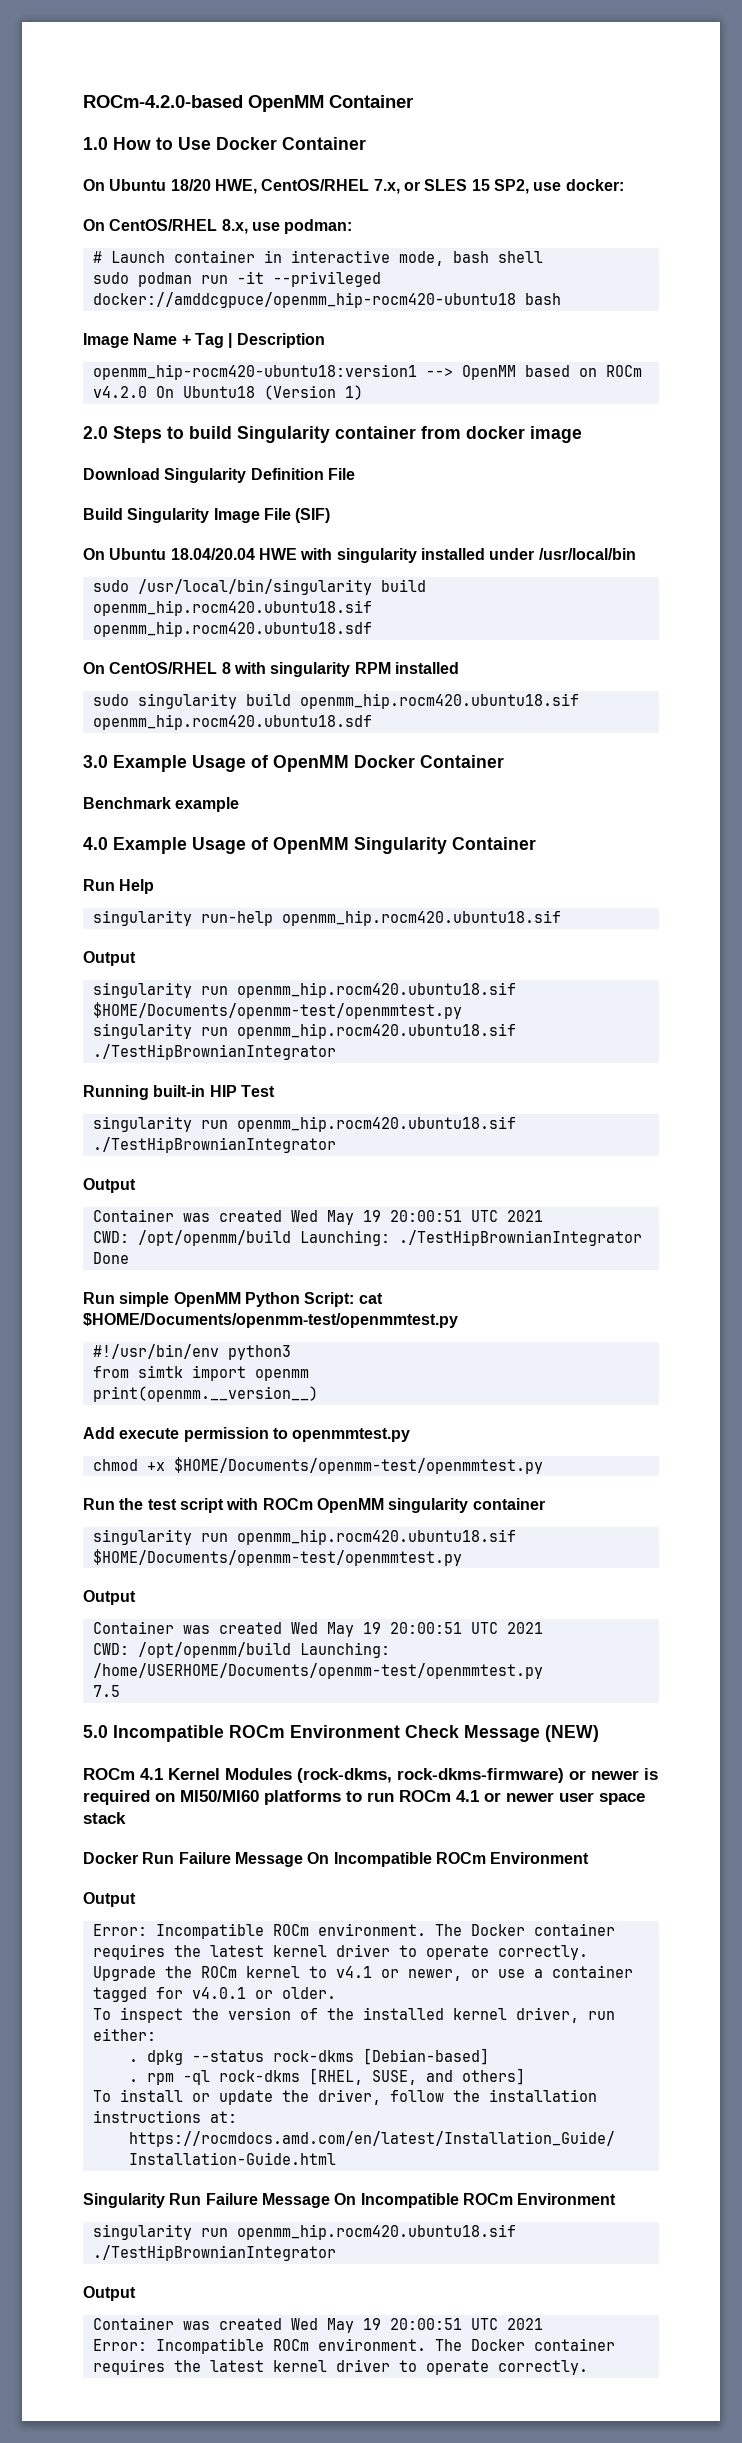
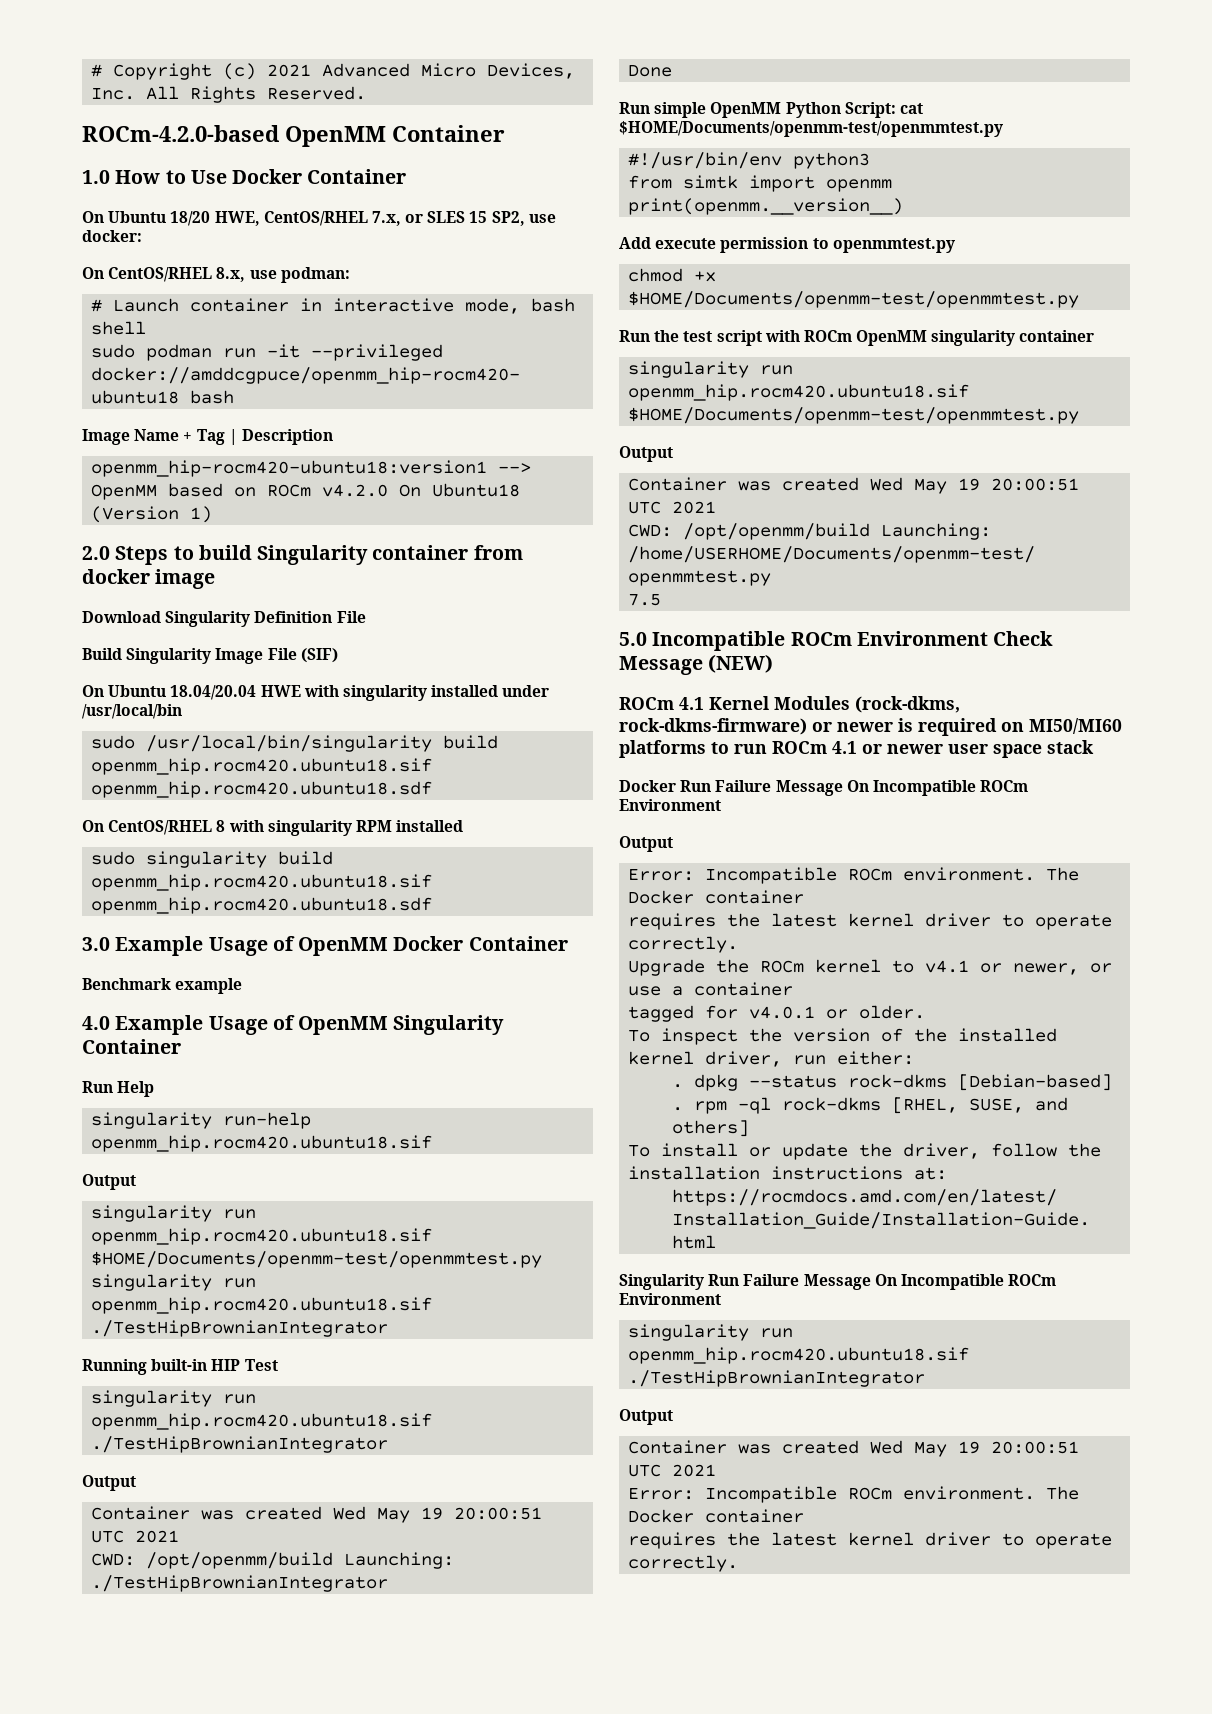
(83, 101) none -> [91,63,576,80] [91,86,367,103] # Copyright (c) 2021 Advanced Micro Devices, Inc. All Rights Reserved. //

